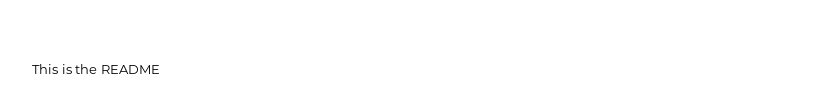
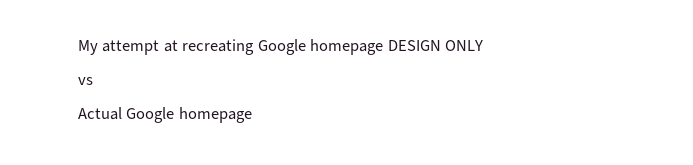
[32,64,160,74] This is the README -> [78,39,484,55] [78,77,93,85] [78,107,252,123] My attempt at recreating Google homepage DESIGN ONLY // vs // Actual Google homepage

